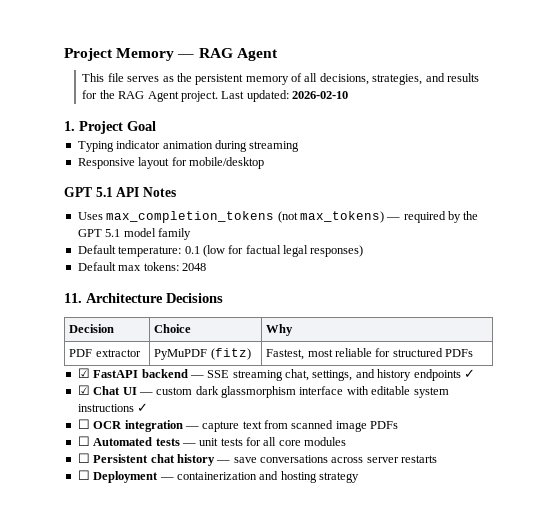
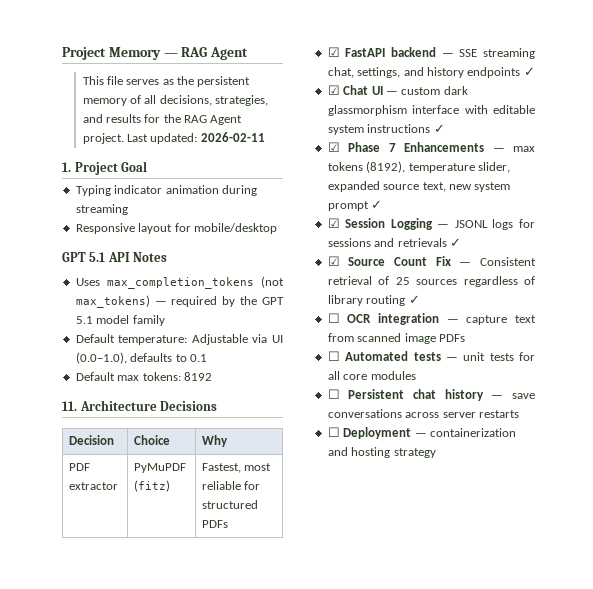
[292,91,349,99] 2026-02-10 -> [200,132,265,142] 2026-02-11
[184,245,364,257] 0.1 (low for factual legal responses) -> [191,334,283,345] [75,352,207,364] Adjustable via UI (0.0–1.0), defaults to 0.1
[181,263,206,271] 2048 -> [183,372,212,381] 8192
(149, 407) none -> [327,142,535,152] [327,161,510,173] [327,181,511,192] [327,200,383,211] [327,218,535,230] [327,238,461,247] [327,256,536,266] [327,276,535,287] [327,295,420,306] // ☑ Phase 7 Enhancements — max tokens (8192), temperature slider, expanded source text, new system prompt ✓ // ☑ Session Logging — JSONL logs for sessions and retrievals ✓ // ☑ Source Count Fix — Consistent retrieval of 25 sources regardless of library routing ✓

